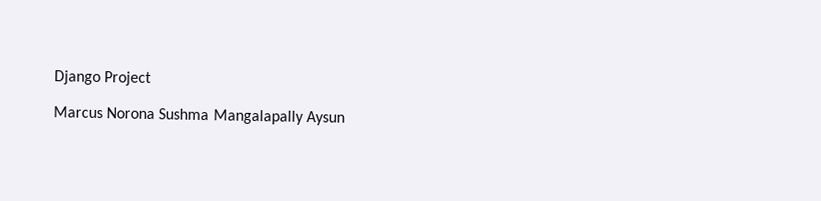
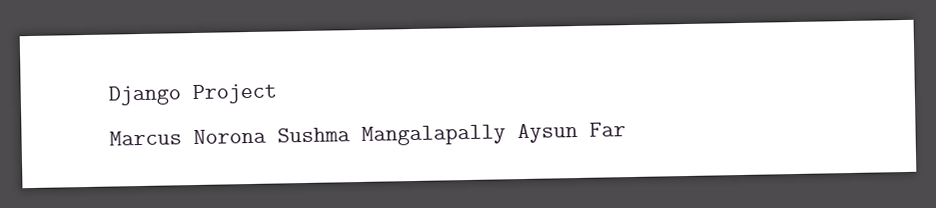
(345, 118) none -> [589,122,626,137] Far

